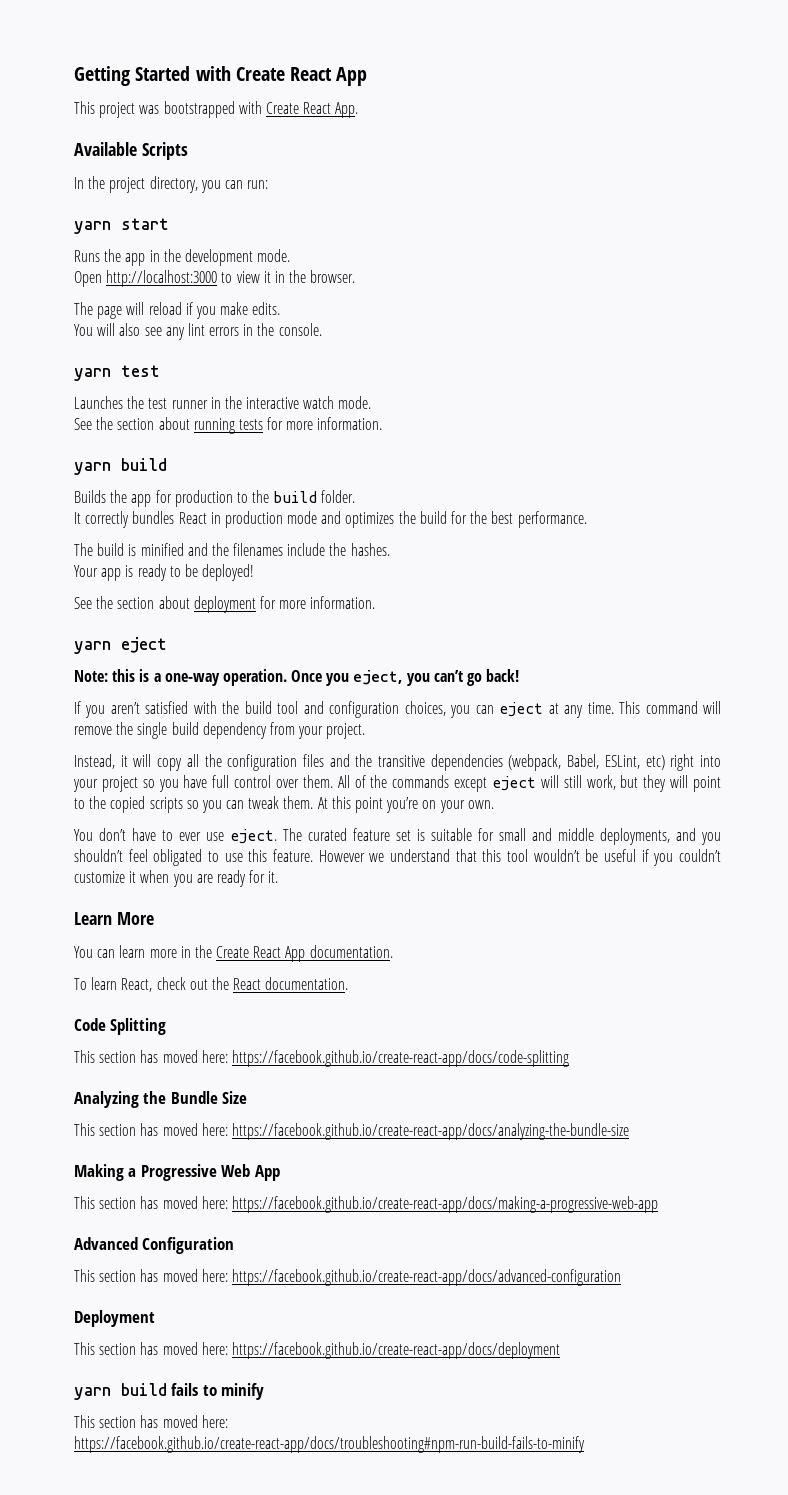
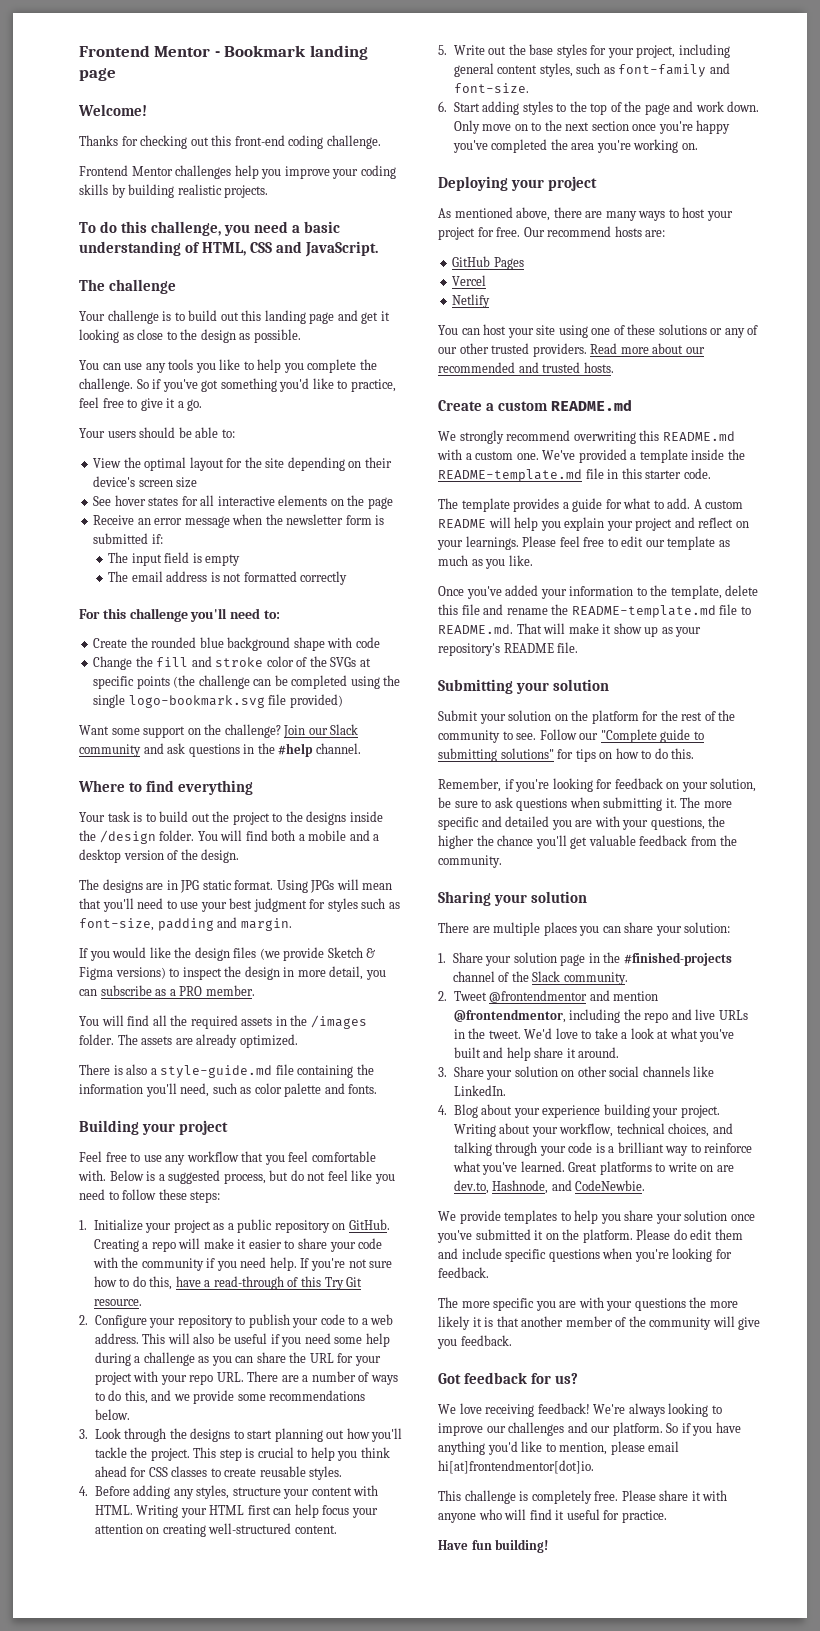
[74,66,368,86] [74,101,359,118] [74,142,188,160] [74,176,269,193] [74,218,169,234] [74,249,291,266] [74,270,356,287] [74,302,281,319] [74,323,322,340] [74,365,160,381] [74,396,372,409] [74,417,383,434] [74,458,167,475] [74,490,356,507] [74,511,587,528] [74,543,390,556] [74,564,255,581] [74,596,376,613] [74,637,167,654] [74,669,520,686] [74,701,722,718] [74,722,366,739] [74,754,722,771] [73,775,721,792] [74,796,494,813] [74,828,721,845] [74,849,721,866] [74,870,279,887] [74,912,154,925] [74,945,393,962] [74,977,349,992] [74,1018,167,1035] [74,1050,569,1067] [74,1091,248,1108] [74,1123,629,1140] [74,1164,280,1181] [74,1196,658,1213] [74,1237,235,1254] [74,1269,621,1286] [74,1310,155,1327] [74,1342,560,1359] [74,1383,265,1400] [74,1415,228,1428] [74,1436,585,1453] Getting Started with Create React App // This project was bootstrapped with Create React App. // Available Scripts // In the project directory, you can run: // yarn start // Runs the app in the development mode. // Open http://localhost:3000 to view it in the browser. // The page will reload if you make edits. // You will also see any lint errors in the console. // yarn test // Launches the test runner in the interactive watch mode. // See the section about running tests for more information. // yarn build // Builds the app for production to the build folder. // It correctly bundles React in production mode and optimizes the build for the best performance. // The build is minified and the filenames include the hashes. // Your app is ready to be deployed! // See the section about deployment for more information. // yarn eject // Note: this is a one-way operation. Once you eject, you can’t go back! // If you aren’t satisfied with the build tool and configuration choices, you can eject at any time. This command will remove the single build dependency from your project. // Instead, it will copy all the configuration files and the transitive dependencies (webpack, Babel, ESLint, etc) right into your project so you have full control over them. All of the commands except eject will still work, but they will point to the copied scripts so you can tweak them. At this point you’re on your own. // You don’t have to ever use eject. The curated feature set is suitable for small and middle deployments, and you shouldn’t feel obligated to use this feature. However we understand that this tool wouldn’t be useful if you couldn’t customize it when you are ready for it. // Learn More // You can learn more in the Create React App documentation. // To learn React, check out the React documentation. // Code Splitting // This section has moved here: https://facebook.github.io/create-react-app/docs/code-splitting // Analyzing the Bundle Size // This section has moved here: https://facebook.github.io/create-react-app/docs/analyzing-the-bundle-size // Making a Progressive Web App // This section has moved here: https://facebook.github.io/create-react-app/docs/making-a-progressive-web-app // Advanced Configuration // This section has moved here: https://facebook.github.io/create-react-app/docs/advanced-configuration // Deployment // This section has moved here: https://facebook.github.io/create-react-app/docs/deployment // yarn build fails to minify // This section has moved here: https://facebook.github.io/create-react-app/docs/troubleshooting#npm-run-build-fails-to-minify -> [79,45,368,60] [79,68,116,81] [78,104,147,116] [79,135,381,149] [79,165,396,179] [79,184,269,198] [79,221,341,236] [79,241,379,257] [79,279,177,294] [79,310,390,324] [79,329,301,343] [79,359,377,373] [79,378,396,392] [79,397,203,411] [79,427,235,438] [93,457,392,471] [93,476,198,488] [93,495,393,509] [93,514,385,528] [93,533,163,544] [108,552,241,566] [108,571,348,585] [79,608,280,622] [93,637,380,651] [93,656,371,670] [93,675,401,689] [93,694,343,708] [79,724,359,738] [79,743,361,757] [78,780,254,795] [79,811,383,825] [79,830,380,844] [79,849,240,863] [79,879,393,893] [79,898,400,912] [79,917,292,931] [79,947,376,961] [79,966,386,980] [79,985,255,996] [79,1015,367,1029] [79,1034,298,1048] [79,1064,374,1078] [79,1083,378,1097] [79,1120,229,1135] [79,1151,376,1165] [78,1170,395,1184] [79,1189,221,1203] [79,1219,390,1233] [93,1238,383,1252] [92,1257,393,1271] [93,1276,363,1290] [93,1299,142,1306] [79,1314,394,1328] [94,1333,390,1347] [94,1352,381,1366] [94,1371,398,1385] [94,1390,366,1404] [94,1409,130,1420] [79,1428,403,1442] [94,1447,390,1461] [94,1466,343,1480] [79,1485,379,1499] [94,1504,378,1518] [94,1523,337,1537] [438,44,730,58] [453,63,730,77] [453,83,529,93] [438,101,760,115] [453,120,731,134] [452,139,698,153] [438,176,598,191] [438,207,733,221] [438,226,666,240] [452,256,524,270] [452,275,487,286] [452,294,491,308] [438,324,759,338] [438,343,705,357] [438,362,614,373] [438,399,633,411] [438,430,735,444] [437,449,745,463] [438,468,711,482] [438,498,744,512] [438,517,749,531] [437,536,730,550] [438,555,533,569] [438,585,759,599] [438,604,751,618] [438,623,702,637] [438,642,579,656] [438,679,610,694] [438,710,736,724] [438,729,704,743] [438,748,695,762] [438,778,757,792] [438,797,732,811] [438,816,726,830] [438,835,738,849] [438,855,502,868] [438,891,588,906] [438,922,731,936] [438,952,732,966] [452,971,628,985] [438,990,659,1003] [453,1009,748,1023] [453,1028,735,1042] [453,1047,620,1061] [438,1066,715,1080] [453,1085,506,1096] [438,1104,720,1118] [453,1123,733,1137] [453,1142,753,1156] [452,1161,734,1175] [453,1180,646,1194] [438,1210,755,1224] [437,1229,743,1243] [438,1248,732,1262] [438,1267,489,1278] [438,1297,738,1311] [438,1316,761,1330] [437,1335,512,1349] [438,1372,579,1384] [438,1403,722,1417] [438,1422,741,1436] [438,1441,680,1455] [438,1460,594,1474] [438,1490,728,1504] [438,1509,667,1523] [438,1539,549,1553] Frontend Mentor - Bookmark landing page // Welcome! // Thanks for checking out this front-end coding challenge. // Frontend Mentor challenges help you improve your coding skills by building realistic projects. // To do this challenge, you need a basic understanding of HTML, CSS and JavaScript. // The challenge // Your challenge is to build out this landing page and get it looking as close to the design as possible. // You can use any tools you like to help you complete the challenge. So if you've got something you'd like to practice, feel free to give it a go. // Your users should be able to: // View the optimal layout for the site depending on their device's screen size // See hover states for all interactive elements on the page // Receive an error message when the newsletter form is submitted if: // The input field is empty // The email address is not formatted correctly // For this challenge you'll need to: // Create the rounded blue background shape with code // Change the fill and stroke color of the SVGs at specific points (the challenge can be completed using the single logo-bookmark.svg file provided) // Want some support on the challenge? Join our Slack community and ask questions in the #help channel. // Where to find everything // Your task is to build out the project to the designs inside the /design folder. You will find both a mobile and a desktop version of the design. // The designs are in JPG static format. Using JPGs will mean that you'll need to use your best judgment for styles such as font-size, padding and margin. // If you would like the design files (we provide Sketch & Figma versions) to inspect the design in more detail, you can subscribe as a PRO member. // You will find all the required assets in the /images folder. The assets are already optimized. // There is also a style-guide.md file containing the information you'll need, such as color palette and fonts. // Building your project // Feel free to use any workflow that you feel comfortable with. Below is a suggested process, but do not feel like you need to follow these steps: // 1. Initialize your project as a public repository on GitHub. Creating a repo will make it easier to share your code with the community if you need help. If you're not sure how to do this, have a read-through of this Try Git resource. // 2. Configure your repository to publish your code to a web address. This will also be useful if you need some help during a challenge as you can share the URL for your project with your repo URL. There are a number of ways to do this, and we provide some recommendations below. // 3. Look through the designs to start planning out how you'll tackle the project. This step is crucial to help you think ahead for CSS classes to create reusable styles. // 4. Before adding any styles, structure your content with HTML. Writing your HTML first can help focus your attention on creating well-structured content. // 5. Write out the base styles for your project, including general content styles, such as font-family and font-size. // 6. Start adding styles to the top of the page and work down. Only move on to the next section once you're happy you've completed the area you're working on. // Deploying your project // As mentioned above, there are many ways to host your project for free. Our recommend hosts are: // GitHub Pages // Vercel // Netlify // You can host your site using one of these solutions or any of our other trusted providers. Read more about our recommended and trusted hosts. // Create a custom README.md // We strongly recommend overwriting this README.md with a custom one. We've provided a template inside the README-template.md file in this starter code. // The template provides a guide for what to add. A custom README will help you explain your project and reflect on your learnings. Please feel free to edit our template as much as you like. // Once you've added your information to the template, delete this file and rename the README-template.md file to README.md. That will make it show up as your repository's README file. // Submitting your solution // Submit your solution on the platform for the rest of the community to see. Follow our "Complete guide to submitting solutions" for tips on how to do this. // Remember, if you're looking for feedback on your solution, be sure to ask questions when submitting it. The more specific and detailed you are with your questions, the higher the chance you'll get valuable feedback from the community. // Sharing your solution // There are multiple places you can share your solution: // 1. Share your solution page in the #finished-projects channel of the Slack community. // 2. Tweet @frontendmentor and mention @frontendmentor, including the repo and live URLs in the tweet. We'd love to take a look at what you've built and help share it around. // 3. Share your solution on other social channels like LinkedIn. // 4. Blog about your experience building your project. Writing about your workflow, technical choices, and talking through your code is a brilliant way to reinforce what you've learned. Great platforms to write on are dev.to, Hashnode, and CodeNewbie. // We provide templates to help you share your solution once you've submitted it on the platform. Please do edit them and include specific questions when you're looking for feedback. // The more specific you are with your questions the more likely it is that another member of the community will give you feedback. // Got feedback for us? // We love receiving feedback! We're always looking to improve our challenges and our platform. So if you have anything you'd like to mention, please email hi[at]frontendmentor[dot]io. // This challenge is completely free. Please share it with anyone who will find it useful for practice. // Have fun building!

